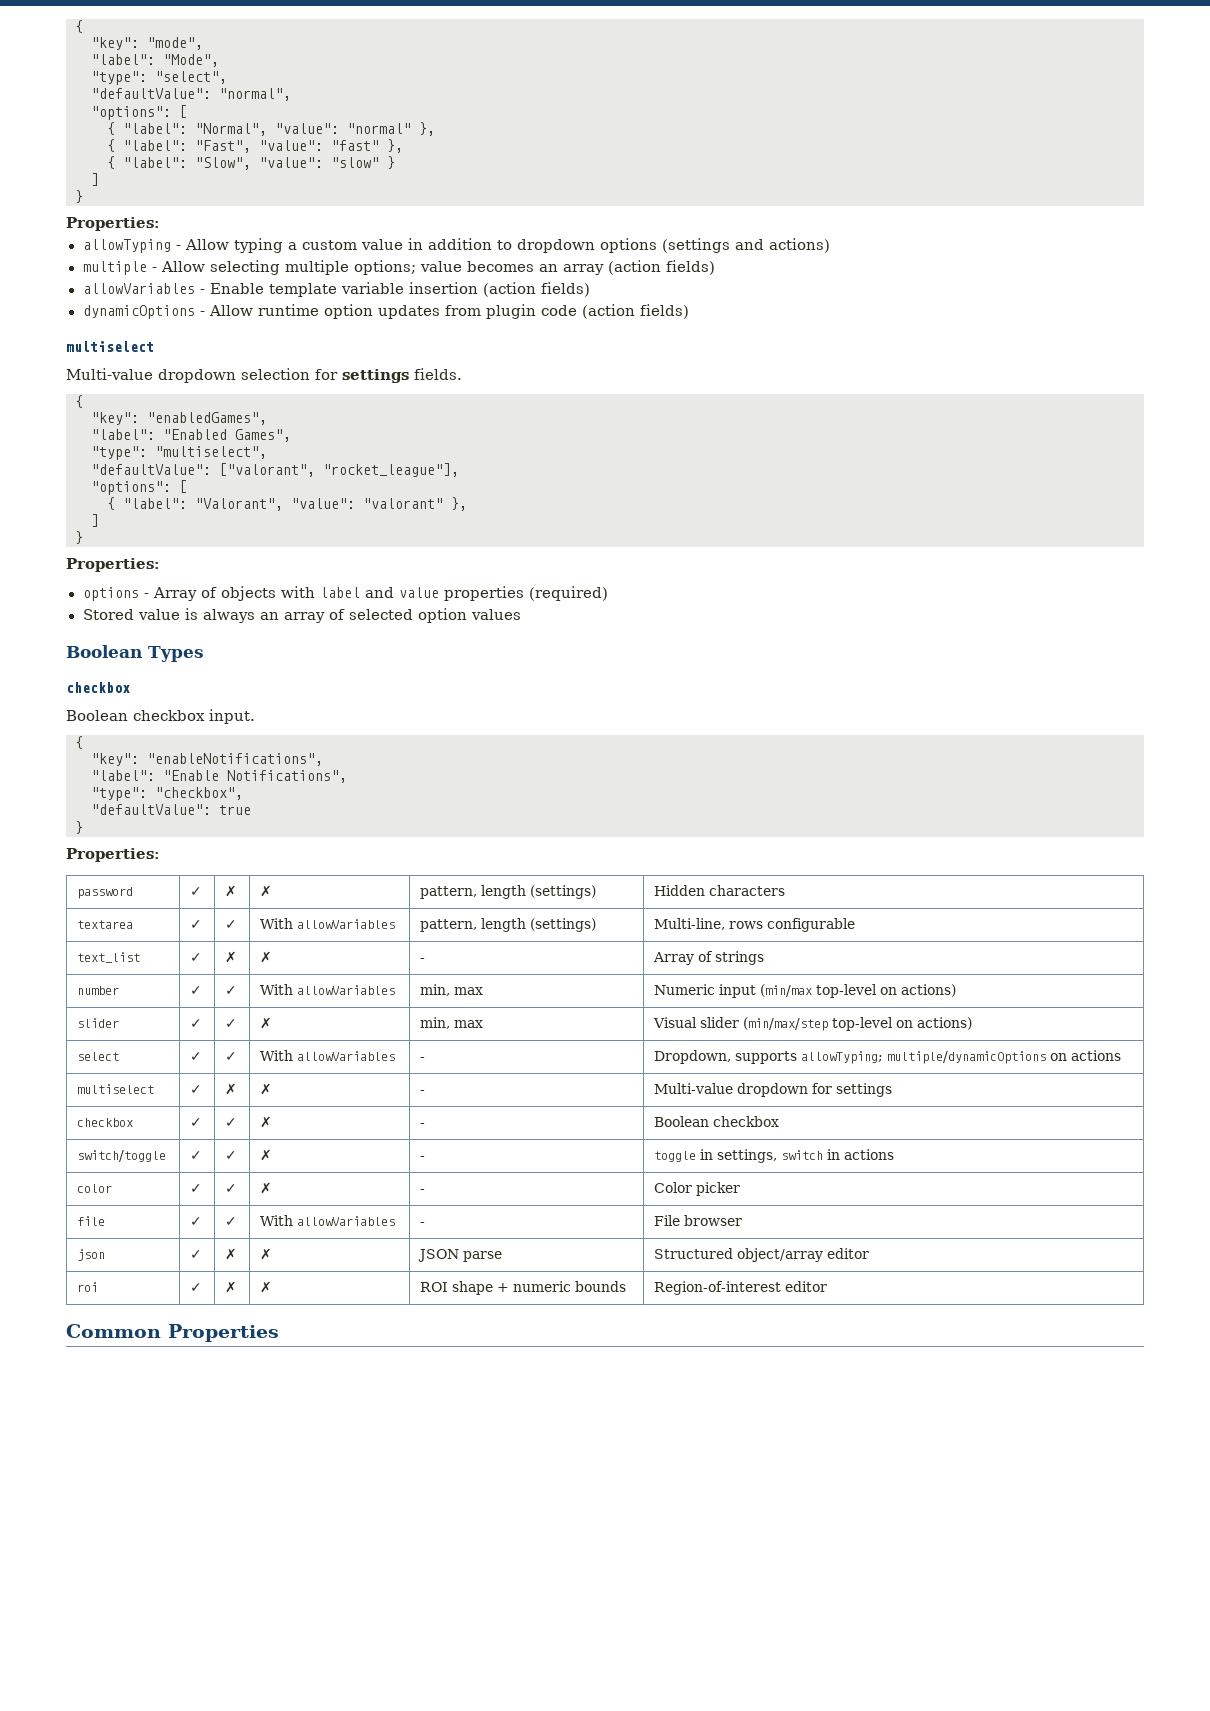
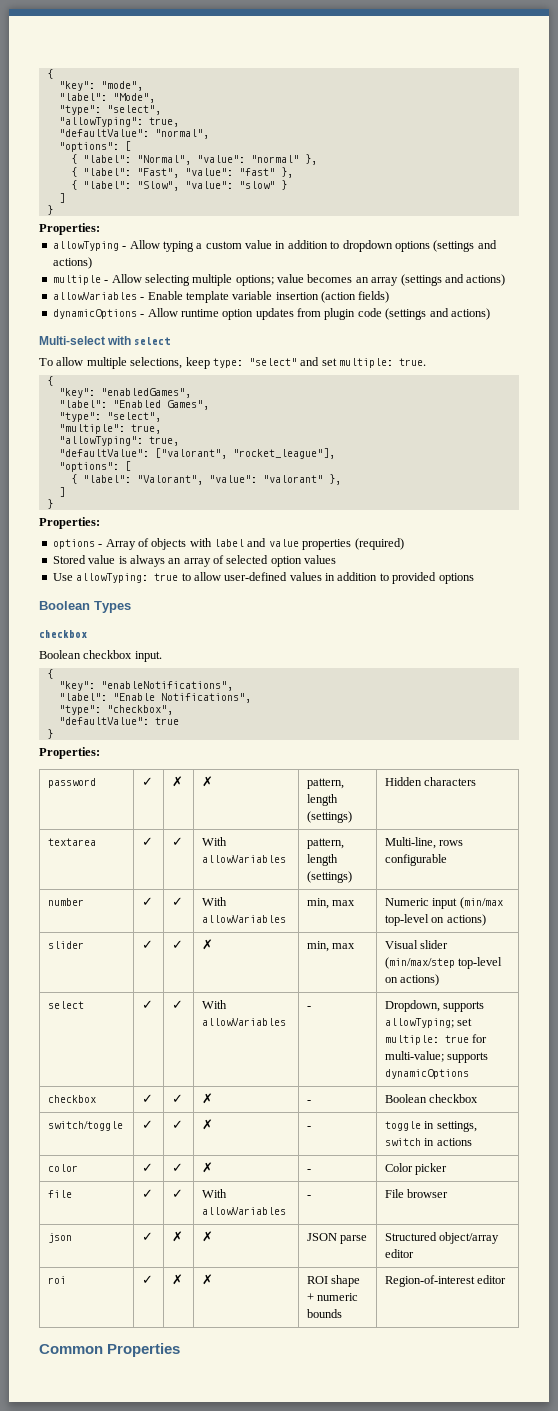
(227, 77) none -> [58,117,179,127] // "allowTyping": true,
[607,260,715,275] (action fields) -> [400,274,506,286] (settings and actions)
[581,304,689,319] [66,341,154,352] [66,368,462,383] (action fields) // multiselect // Multi-value dropdown selection for settings fields. -> [385,308,490,320] [39,336,171,345] [39,357,426,369] (settings and actions) // Multi-select with select // To allow multiple selections, keep type: "select" and set multiple: true.
[155,446,267,459] "multiselect", -> [106,412,161,422] [58,424,161,434] [58,436,179,446] "select", // "multiple": true, // "allowTyping": true,
(521, 614) none -> [52,572,474,584] // Use allowTyping: true to allow user-defined values in addition to provided options
[76,952,140,963] [189,953,202,962] [224,951,237,963] [259,951,272,963] [419,958,425,962] [652,951,764,965] // text_list | ✓ | ✗ | ✗ | - | Array of strings -> (448, 860) none
[886,1050,1121,1064] [76,1084,154,1094] [189,1085,202,1094] [224,1083,237,1095] [259,1083,272,1095] [419,1090,425,1094] [653,1083,892,1097] multiple/dynamicOptions on actions // multiselect | ✓ | ✗ | ✗ | - | Multi-value dropdown for settings -> [457,1018,473,1026] [385,1034,488,1045] [385,1051,489,1063] [385,1069,470,1079] set multiple: true for multi-value; supports dynamicOptions

